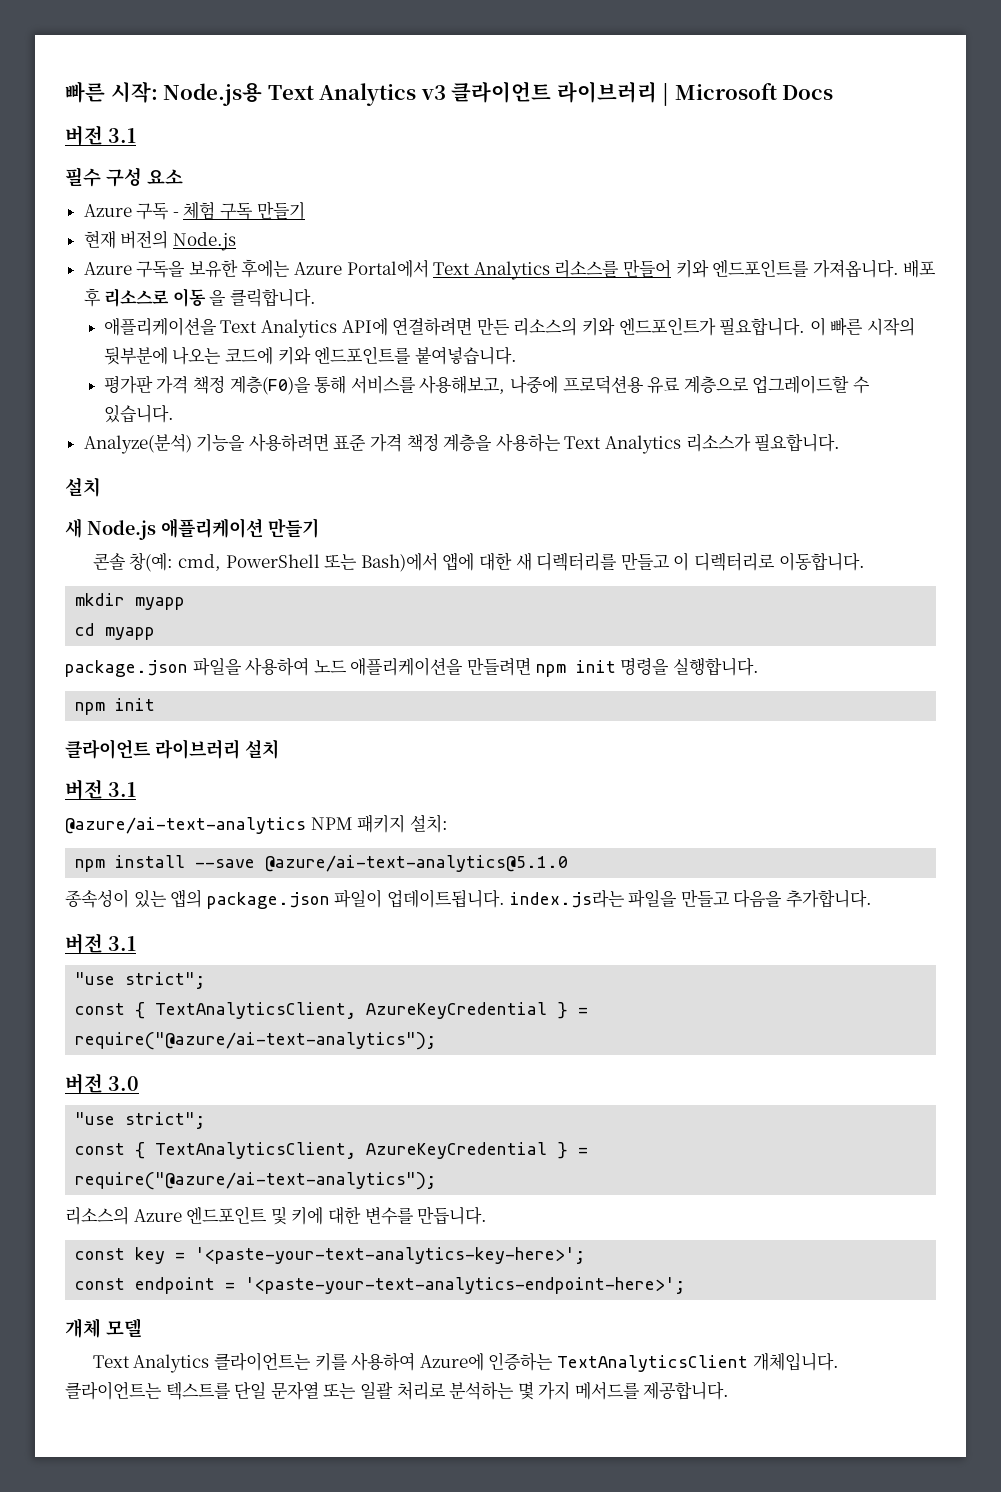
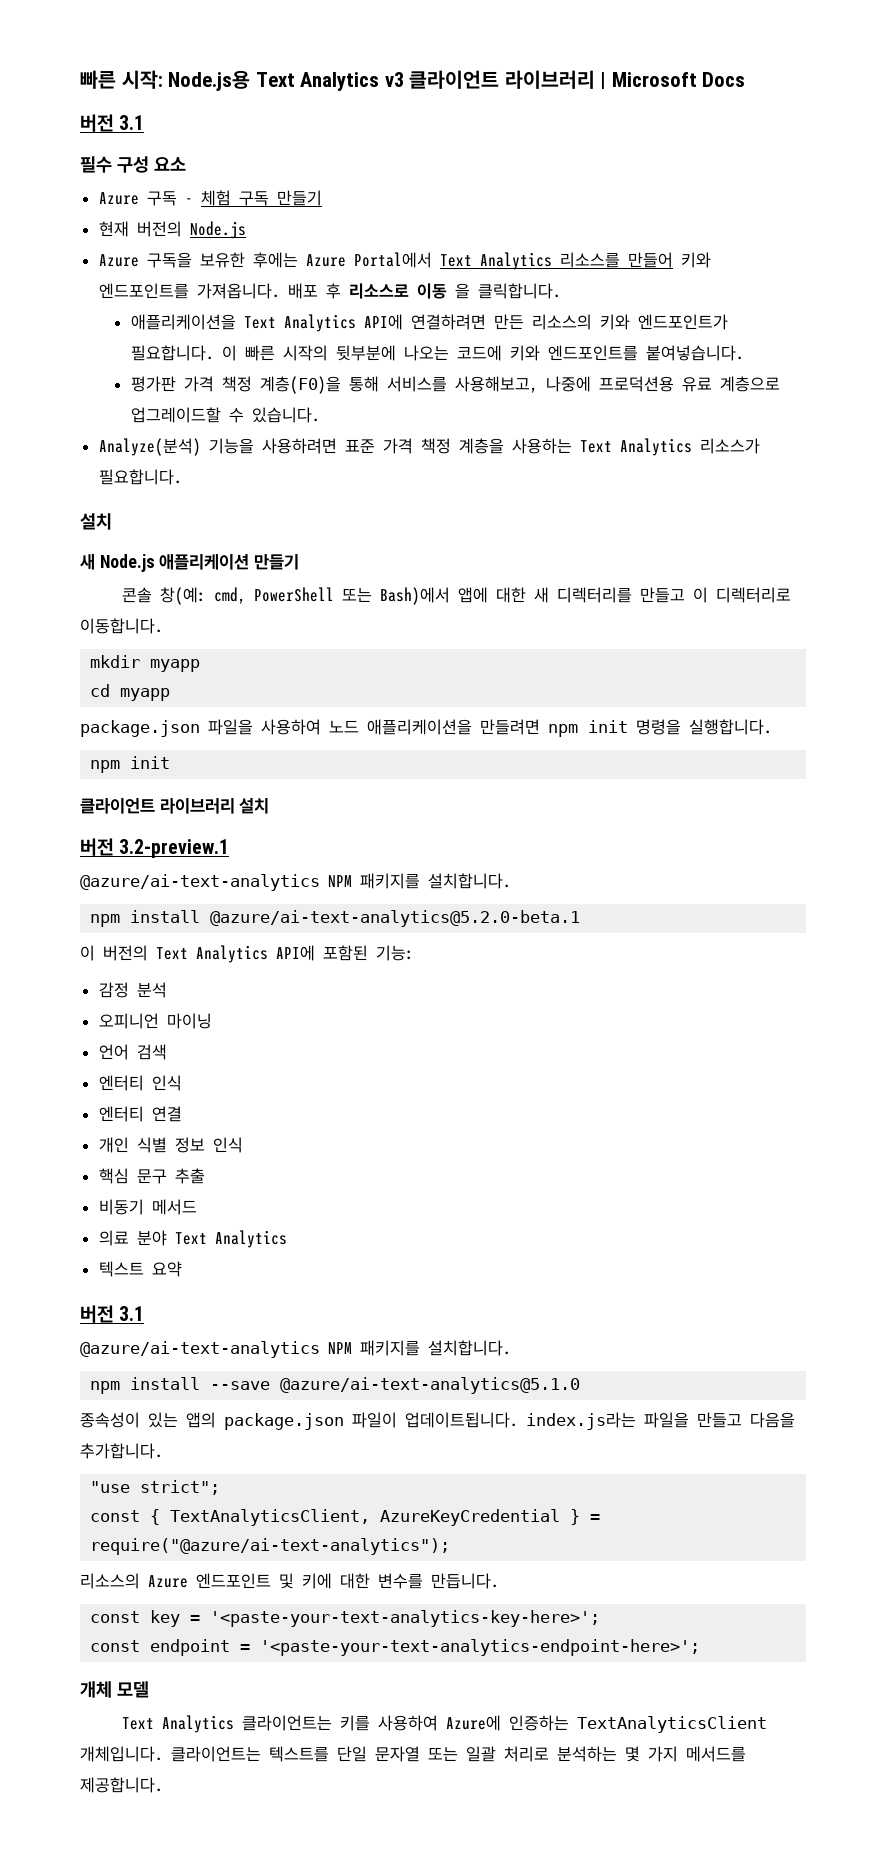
(279, 749) none -> [80,838,230,858] [80,873,511,891] [90,910,581,927] [80,945,414,963] [98,982,167,998] [98,1013,212,1029] [98,1044,167,1060] [98,1075,182,1091] [98,1106,182,1122] [98,1137,243,1153] [98,1168,205,1184] [98,1199,197,1215] [98,1230,287,1248] [98,1261,182,1277] // 버전 3.2-preview.1 // @azure/ai-text-analytics NPM 패키지를 설치합니다. // npm install @azure/ai-text-analytics@5.2.0-beta.1 // 이 버전의 Text Analytics API에 포함된 기능: // 감정 분석 // 오피니언 마이닝 // 언어 검색 // 엔터티 인식 // 엔터티 연결 // 개인 식별 정보 인식 // 핵심 문구 추출 // 비동기 메서드 // 의료 분야 Text Analytics // 텍스트 요약
[357,814,448,833] 패키지 설치: -> [360,1340,511,1356] 패키지를 설치합니다.
[65,933,137,954] [75,972,206,989] [75,1002,589,1019] [75,1032,437,1050] [65,1073,140,1094] // 버전 3.1 // "use strict"; // const { TextAnalyticsClient, AzureKeyCredential } = require("@azure/ai-text-analytics"); // 버전 3.0 -> (163, 1451) none

